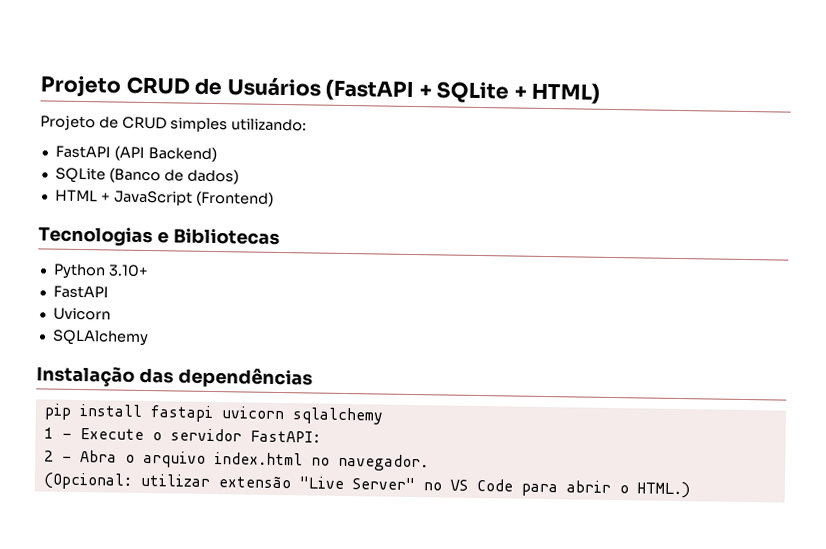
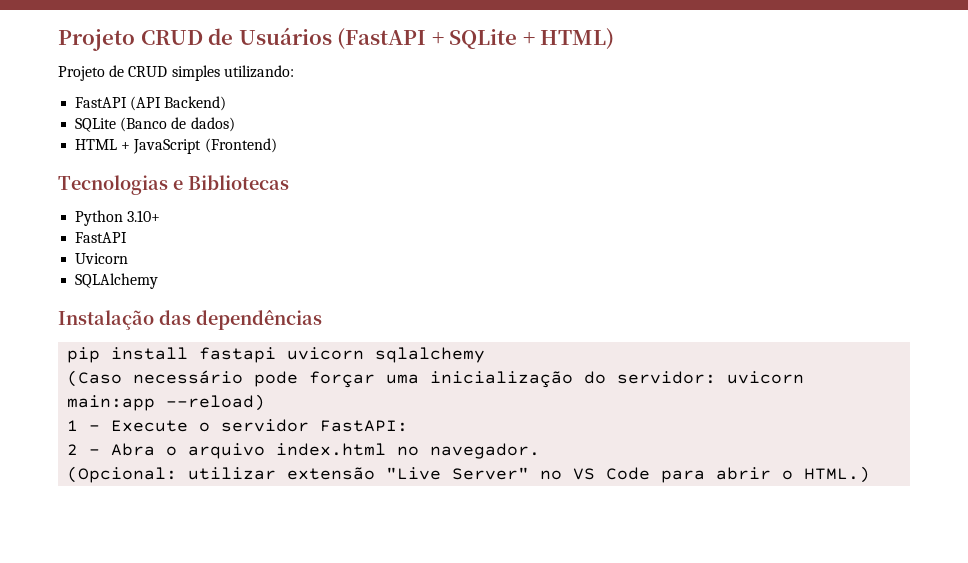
(383, 416) none -> [67,370,805,388] [67,394,266,411] // (Caso necessário pode forçar uma inicialização do servidor: uvicorn main:app --reload)

